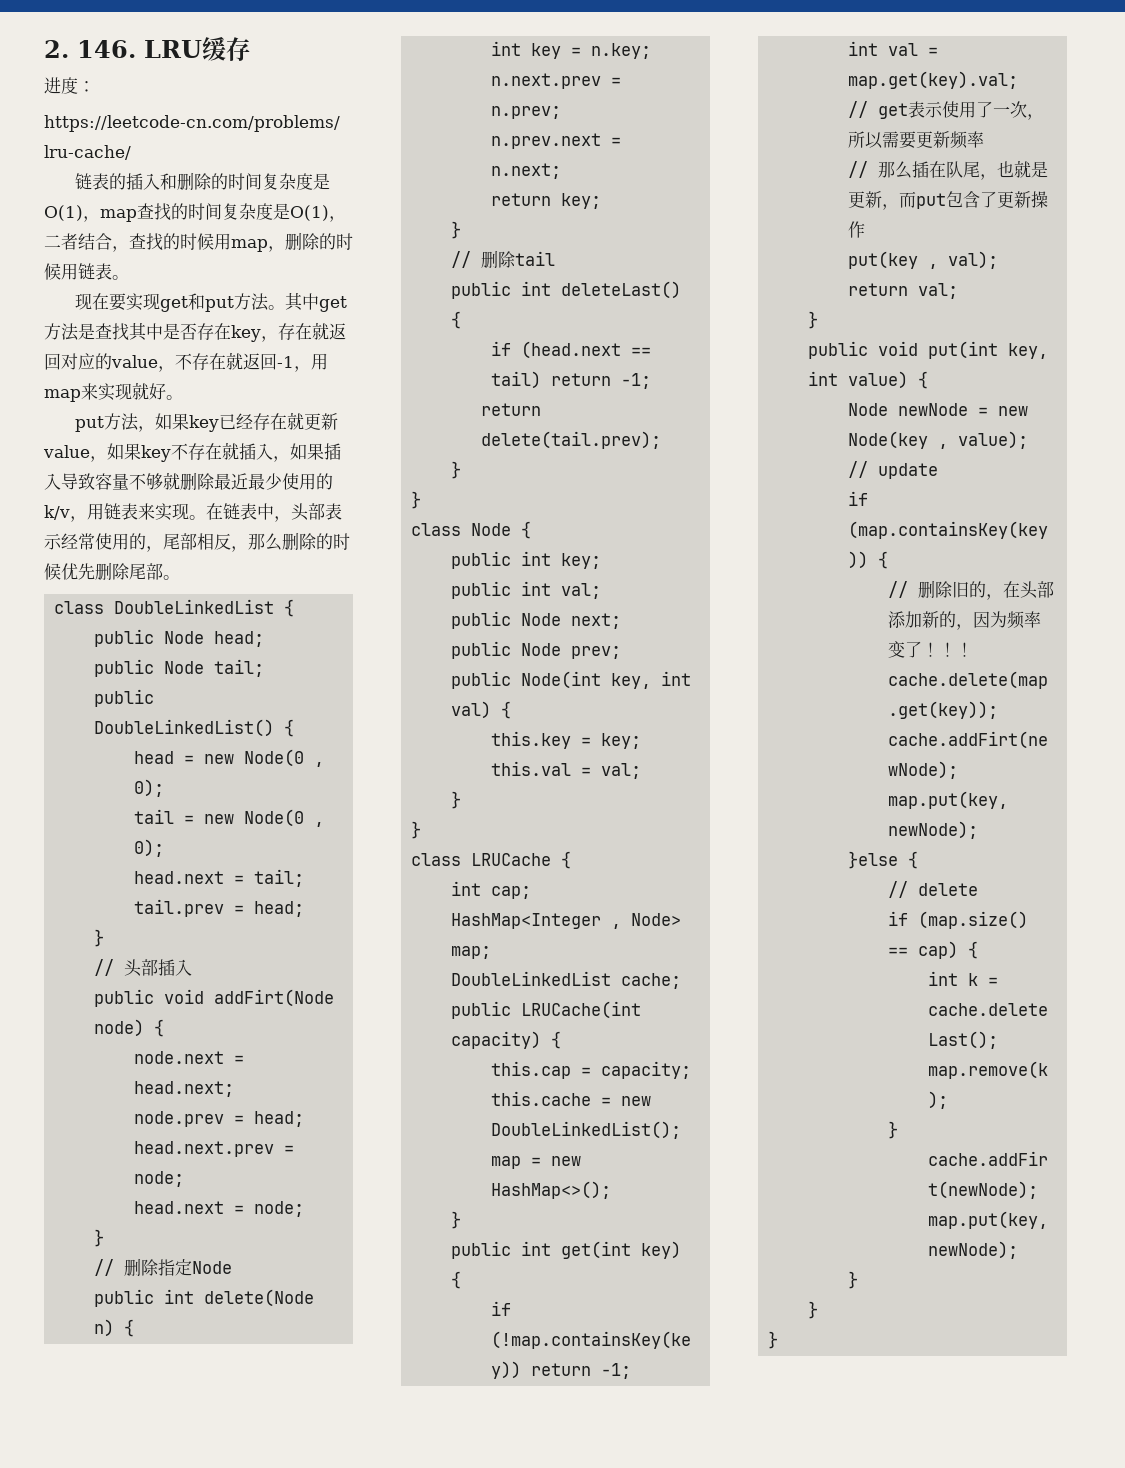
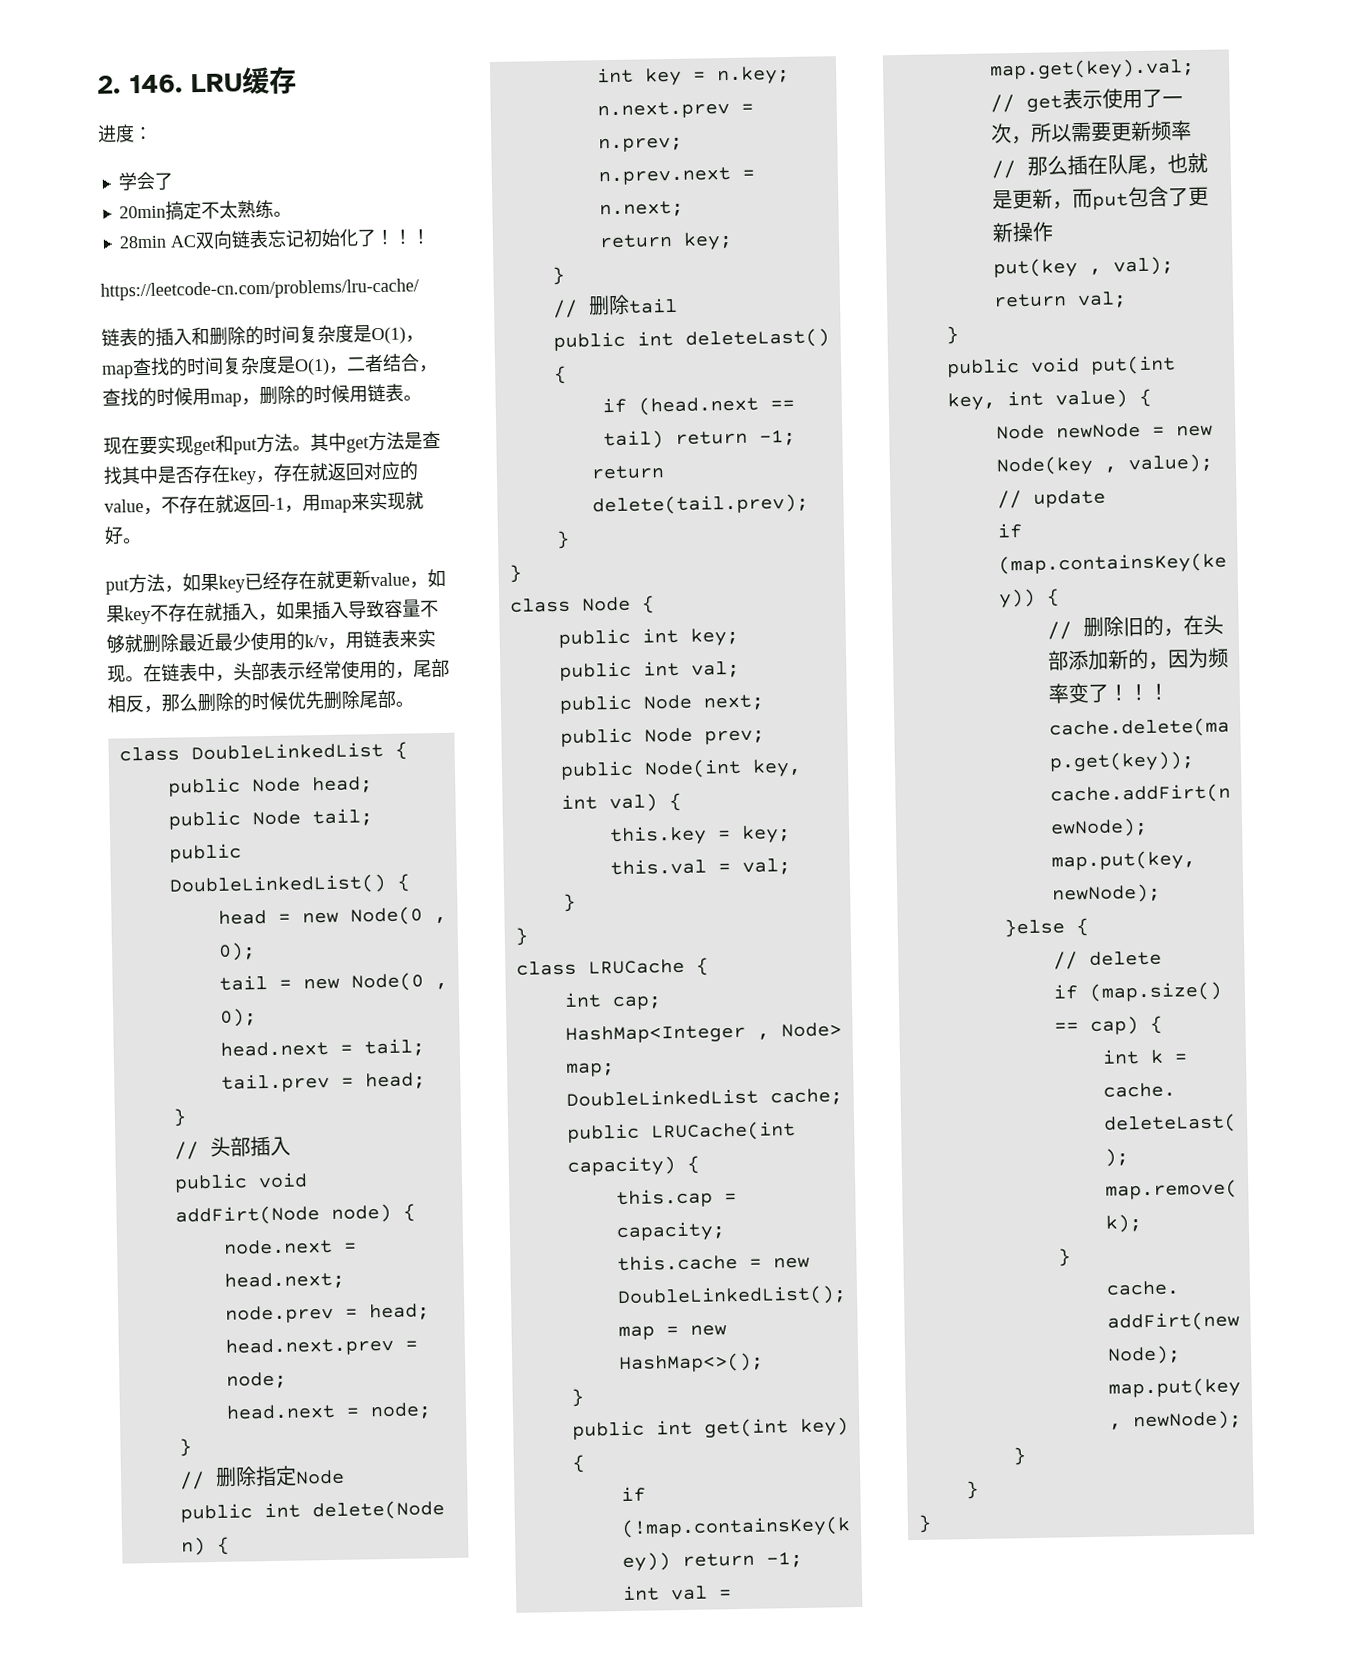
(95, 86) none -> [117,171,174,191] [118,199,292,221] [118,228,430,250] // 学会了 // 20min搞定不太熟练。 // 28min AC双向链表忘记初始化了！！！

